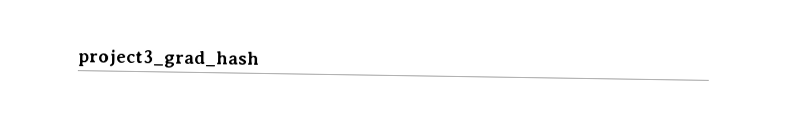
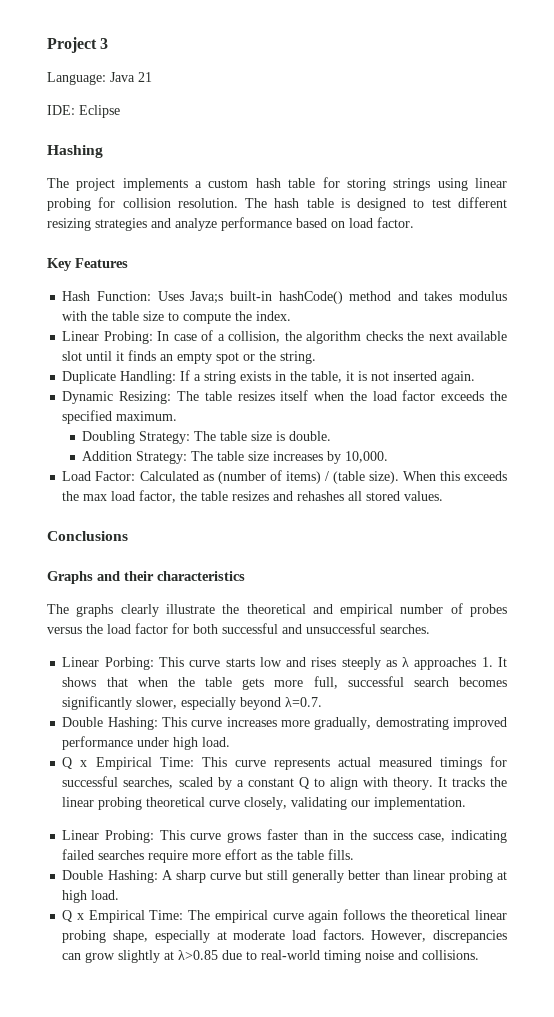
[77,49,260,69] project3_grad_hash -> [47,37,109,53] [47,72,152,85] [47,105,120,118] [47,145,103,158] [47,177,508,191] [47,197,507,211] [47,217,414,231] [47,258,128,271] [62,291,507,304] [62,311,292,324] [62,330,508,344] [62,350,317,364] [62,370,476,384] [62,390,508,404] [62,410,178,424] [82,431,332,444] [82,451,389,464] [62,470,508,484] [62,490,444,503] [47,531,128,541] [47,571,245,584] [47,603,508,617] [47,623,430,634] [62,657,508,670] [62,676,508,690] [62,696,323,710] [62,717,507,730] [62,736,231,750] [62,756,507,770] [62,776,508,790] [62,797,467,810] [62,829,507,843] [62,849,355,863] [62,870,507,883] [62,890,120,903] [62,909,507,923] [62,929,507,943] [62,950,480,963] Project 3 // Language: Java 21 // IDE: Eclipse // Hashing // The project implements a custom hash table for storing strings using linear probing for collision resolution. The hash table is designed to test different resizing strategies and analyze performance based on load factor. // Key Features // Hash Function: Uses Java;s built-in hashCode() method and takes modulus with the table size to compute the index. // Linear Probing: In case of a collision, the algorithm checks the next available slot until it finds an empty spot or the string. // Duplicate Handling: If a string exists in the table, it is not inserted again. // Dynamic Resizing: The table resizes itself when the load factor exceeds the specified maximum. // Doubling Strategy: The table size is double. // Addition Strategy: The table size increases by 10,000. // Load Factor: Calculated as (number of items) / (table size). When this exceeds the max load factor, the table resizes and rehashes all stored values. // Conclusions // Graphs and their characteristics // The graphs clearly illustrate the theoretical and empirical number of probes versus the load factor for both successful and unsuccessful searches. // Linear Porbing: This curve starts low and rises steeply as λ approaches 1. It shows that when the table gets more full, successful search becomes significantly slower, especially beyond λ=0.7. // Double Hashing: This curve increases more gradually, demostrating improved performance under high load. // Q x Empirical Time: This curve represents actual measured timings for successful searches, scaled by a constant Q to align with theory. It tracks the linear probing theoretical curve closely, validating our implementation. // Linear Probing: This curve grows faster than in the success case, indicating failed searches require more effort as the table fills. // Double Hashing: A sharp curve but still generally better than linear probing at high load. // Q x Empirical Time: The empirical curve again follows the theoretical linear probing shape, especially at moderate load factors. However, discrepancies can grow slightly at λ>0.85 due to real-world timing noise and collisions.

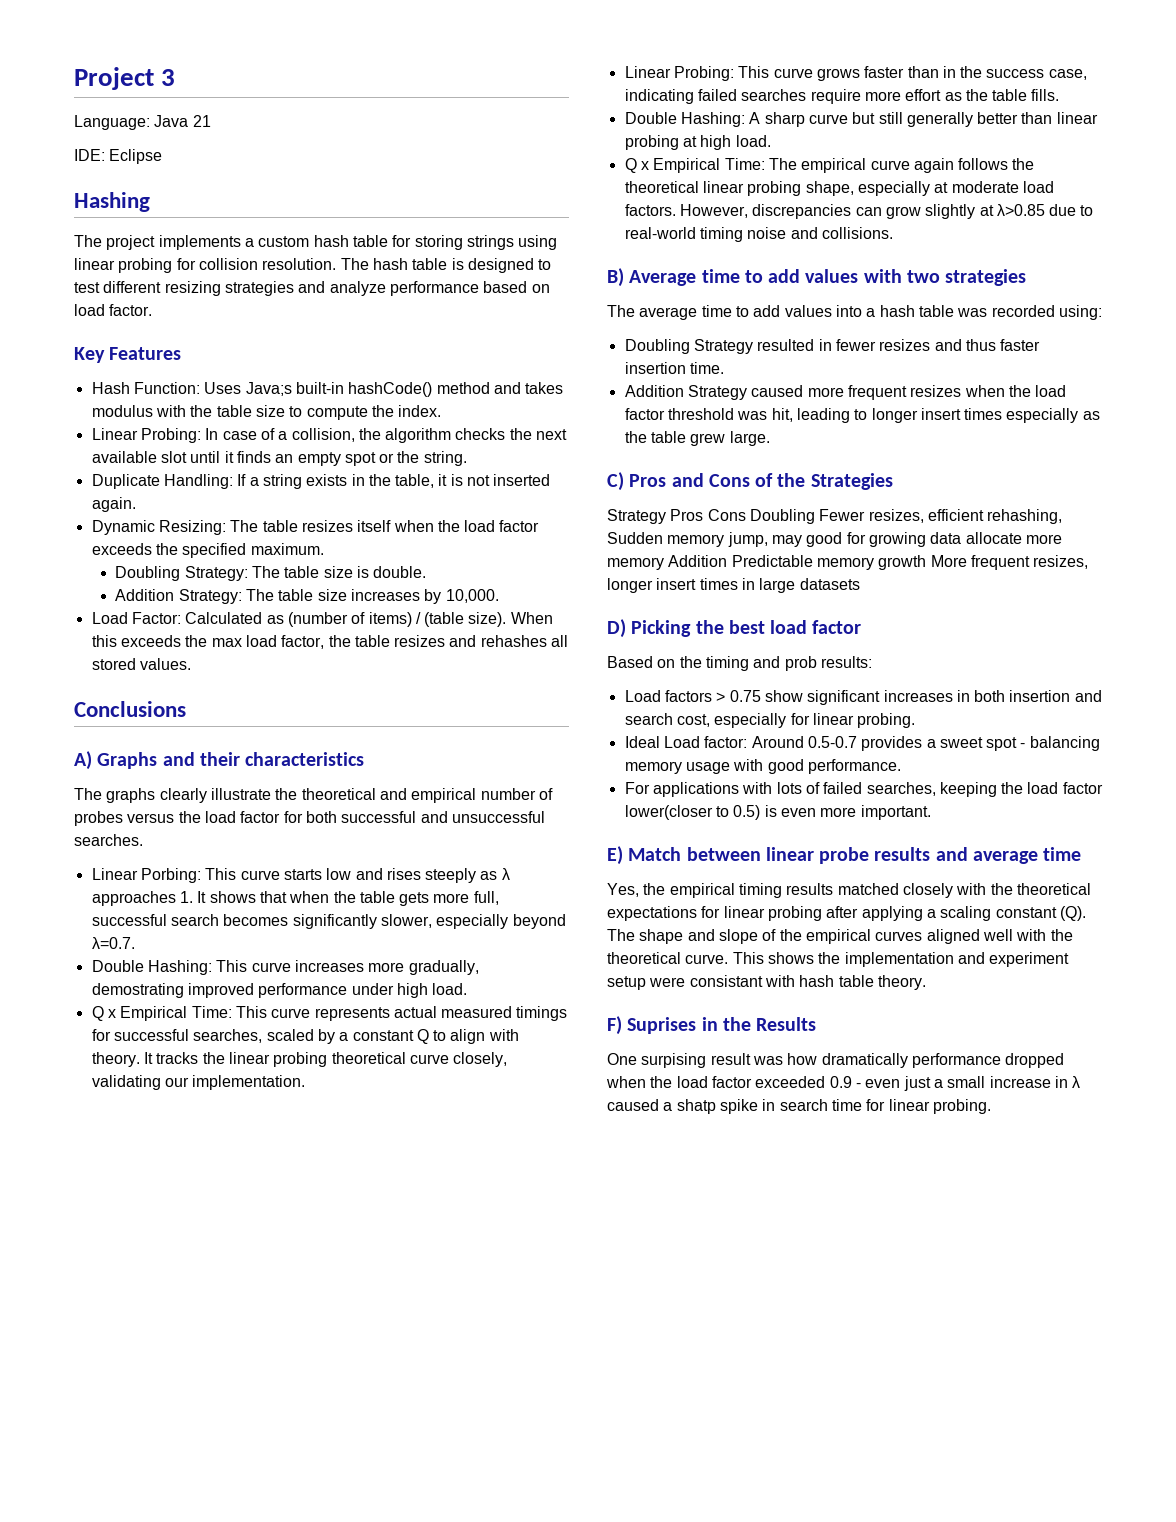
(128, 536) none -> [74,751,92,770] A)
(480, 955) none -> [607,268,1027,287] [607,305,1102,320] [624,339,1041,354] [624,362,724,374] [624,385,1067,400] [624,408,1100,423] [624,431,770,446] [607,472,893,491] [607,509,1063,524] [607,532,1062,547] [607,555,1089,570] [607,578,860,593] [607,619,862,638] [607,656,872,671] [624,690,1102,705] [624,713,916,728] [624,736,1100,751] [624,759,901,774] [624,782,1103,797] [624,805,931,820] [607,846,1082,865] [607,883,1091,898] [607,906,1086,921] [607,929,1073,944] [607,952,1070,967] [607,975,926,990] [607,1016,817,1035] [607,1053,1065,1068] [606,1076,1081,1091] [607,1099,991,1114] // B) Average time to add values with two strategies // The average time to add values into a hash table was recorded using: // Doubling Strategy resulted in fewer resizes and thus faster insertion time. // Addition Strategy caused more frequent resizes when the load factor threshold was hit, leading to longer insert times especially as the table grew large. // C) Pros and Cons of the Strategies // Strategy Pros Cons Doubling Fewer resizes, efficient rehashing, Sudden memory jump, may good for growing data allocate more memory Addition Predictable memory growth More frequent resizes, longer insert times in large datasets // D) Picking the best load factor // Based on the timing and prob results: // Load factors > 0.75 show significant increases in both insertion and search cost, especially for linear probing. // Ideal Load factor: Around 0.5-0.7 provides a sweet spot - balancing memory usage with good performance. // For applications with lots of failed searches, keeping the load factor lower(closer to 0.5) is even more important. // E) Match between linear probe results and average time // Yes, the empirical timing results matched closely with the theoretical expectations for linear probing after applying a scaling constant (Q). The shape and slope of the empirical curves aligned well with the theoretical curve. This shows the implementation and experiment setup were consistant with hash table theory. // F) Suprises in the Results // One surpising result was how dramatically performance dropped when the load factor exceeded 0.9 - even just a small increase in λ caused a shatp spike in search time for linear probing.

